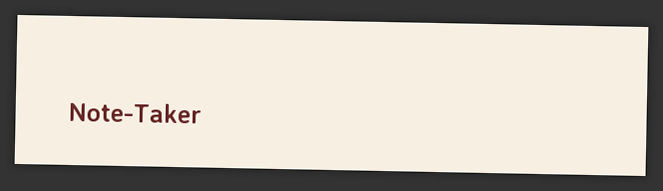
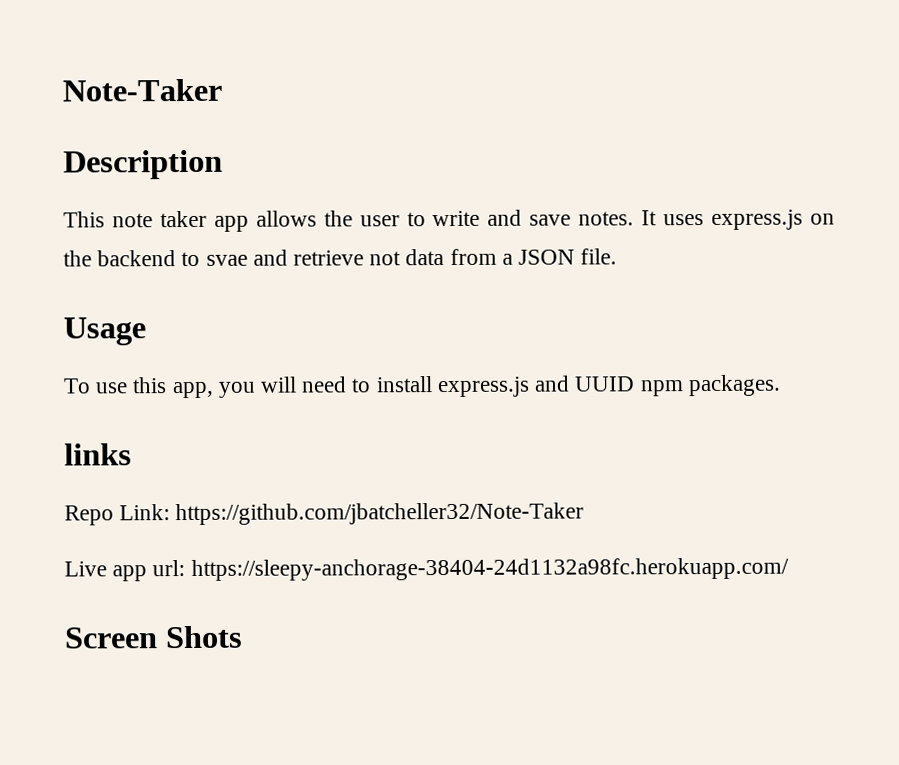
(202, 112) none -> [63,149,223,180] [63,209,835,232] [63,248,618,267] [63,317,146,346] [63,374,781,399] [64,443,132,466] [64,502,585,526] [64,557,789,582] [64,625,243,649] // Description // This note taker app allows the user to write and save notes. It uses express.js on the backend to svae and retrieve not data from a JSON file. // Usage // To use this app, you will need to install express.js and UUID npm packages. // links // Repo Link: https://github.com/jbatcheller32/Note-Taker // Live app url: https://sleepy-anchorage-38404-24d1132a98fc.herokuapp.com/ // Screen Shots

